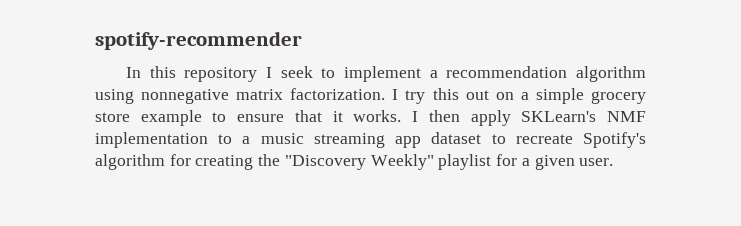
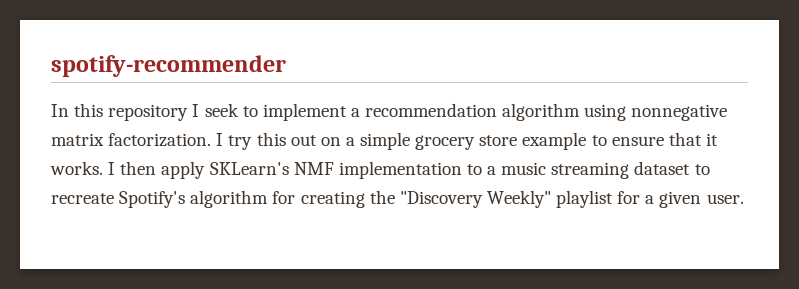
[395,136,422,148] app -> (630, 170) none

